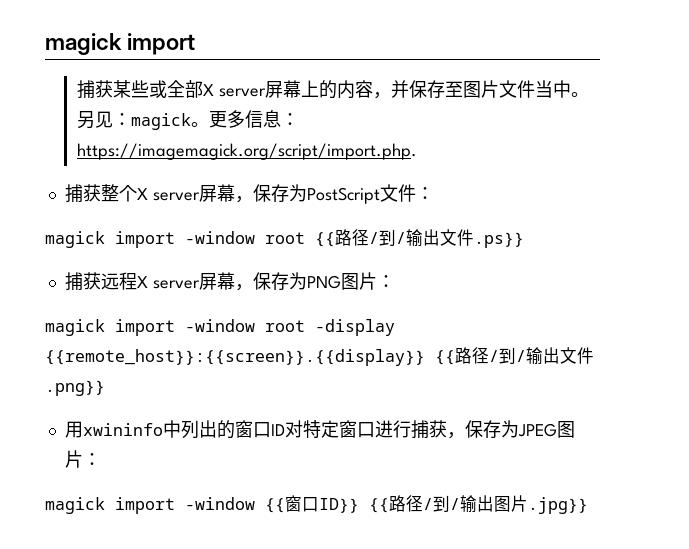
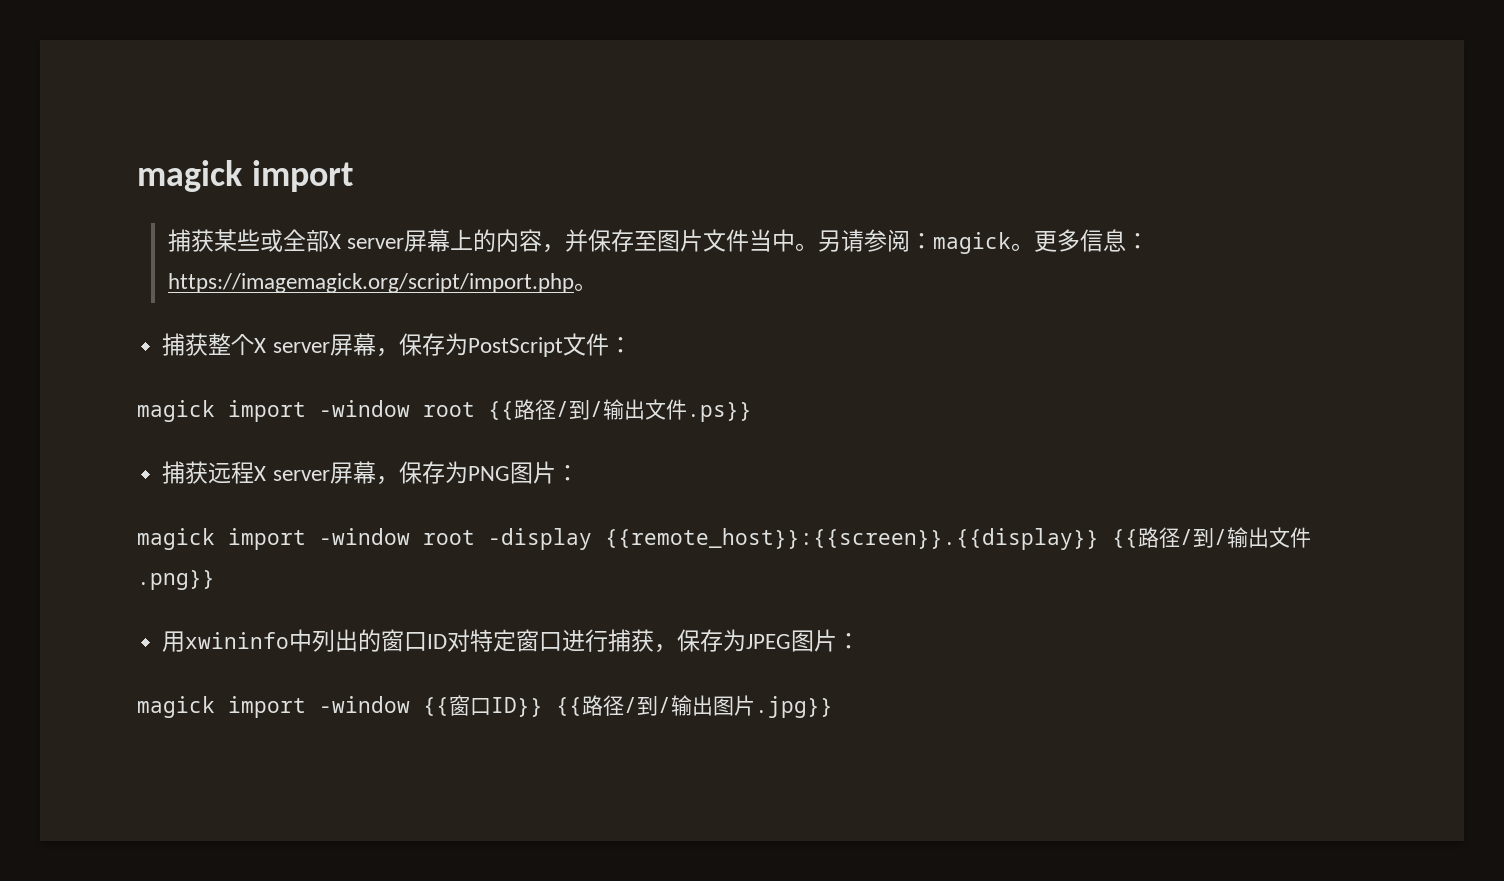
[94,111,113,128] 见 -> [840,229,910,252] 请参阅
[76,143,417,160] https://imagemagick.org/script/import.php. -> [167,273,597,293] https://imagemagick.org/script/import.php。

